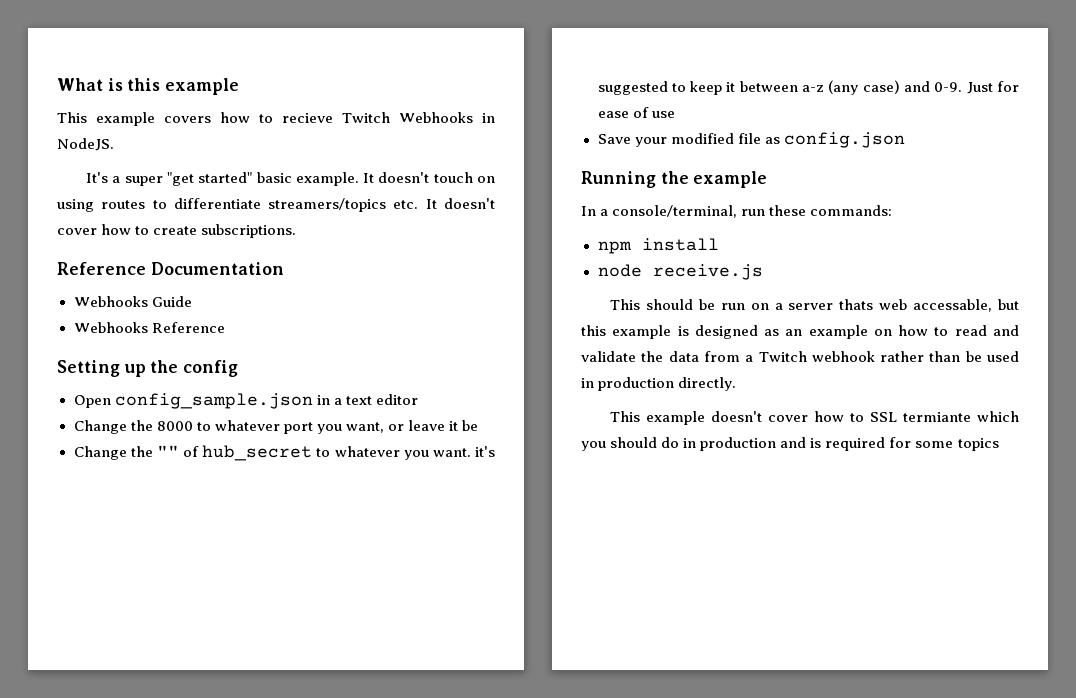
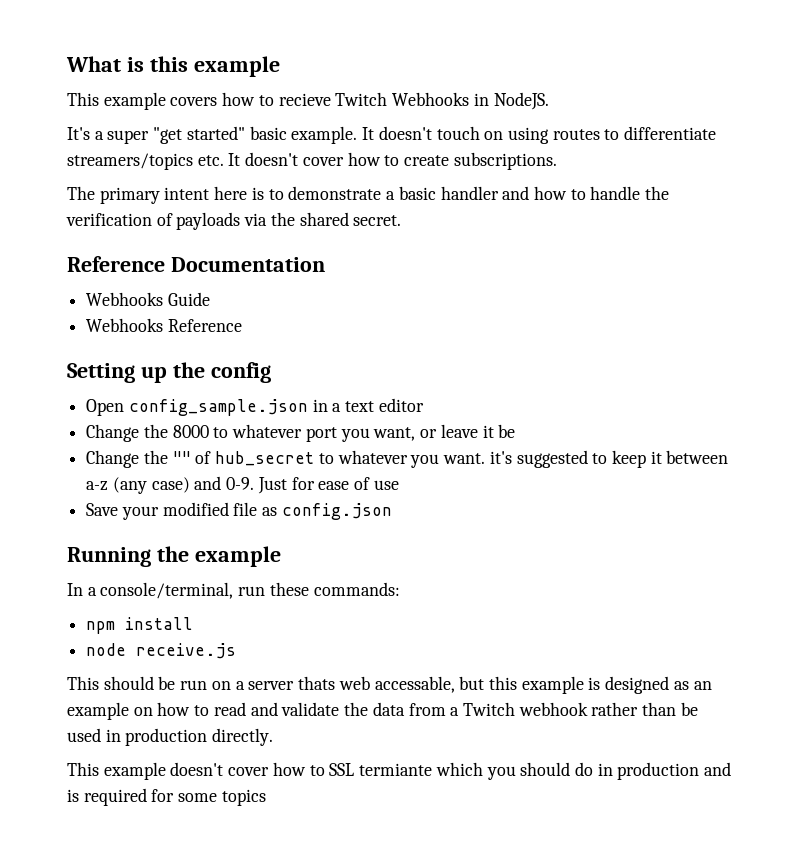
(297, 231) none -> [67,186,670,204] [66,212,402,230] // The primary intent here is to demonstrate a basic handler and how to handle the verification of payloads via the shared secret.

